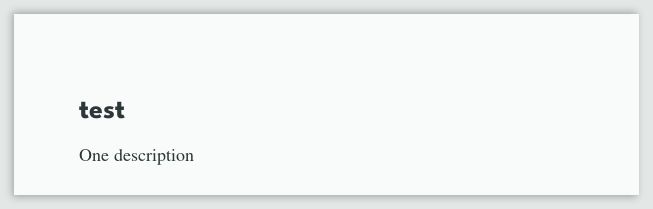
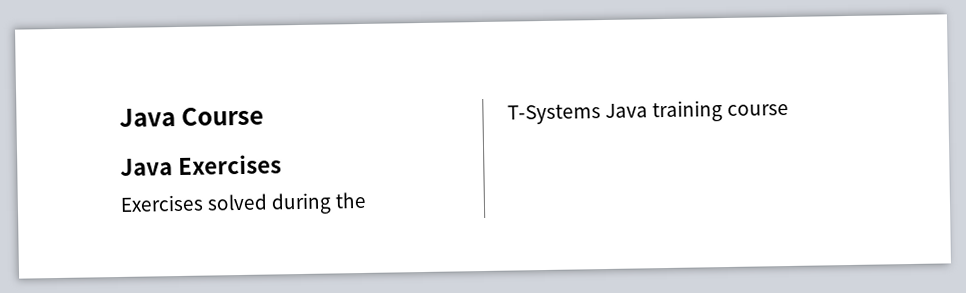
[79,101,125,119] [79,149,194,165] test // One description -> [119,106,265,127] [120,154,282,176] [120,191,367,215] [507,100,790,125] Java Course // Java Exercises // Exercises solved during the T-Systems Java training course

